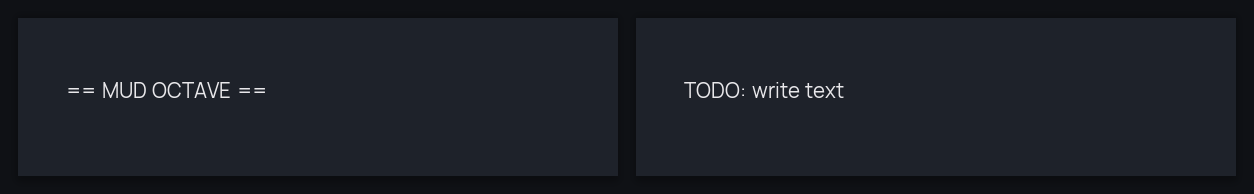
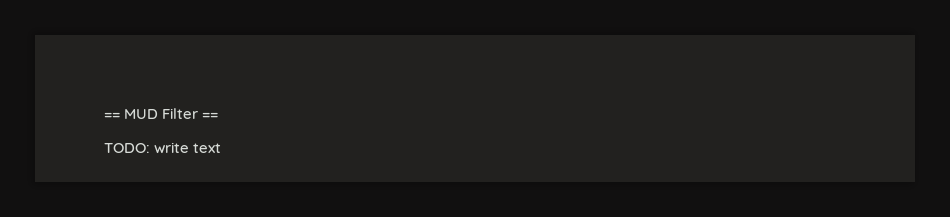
[152,82,232,98] OCTAVE -> [162,108,199,119] Filter

